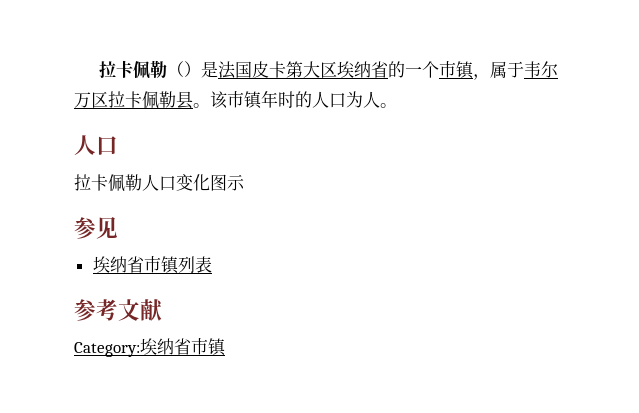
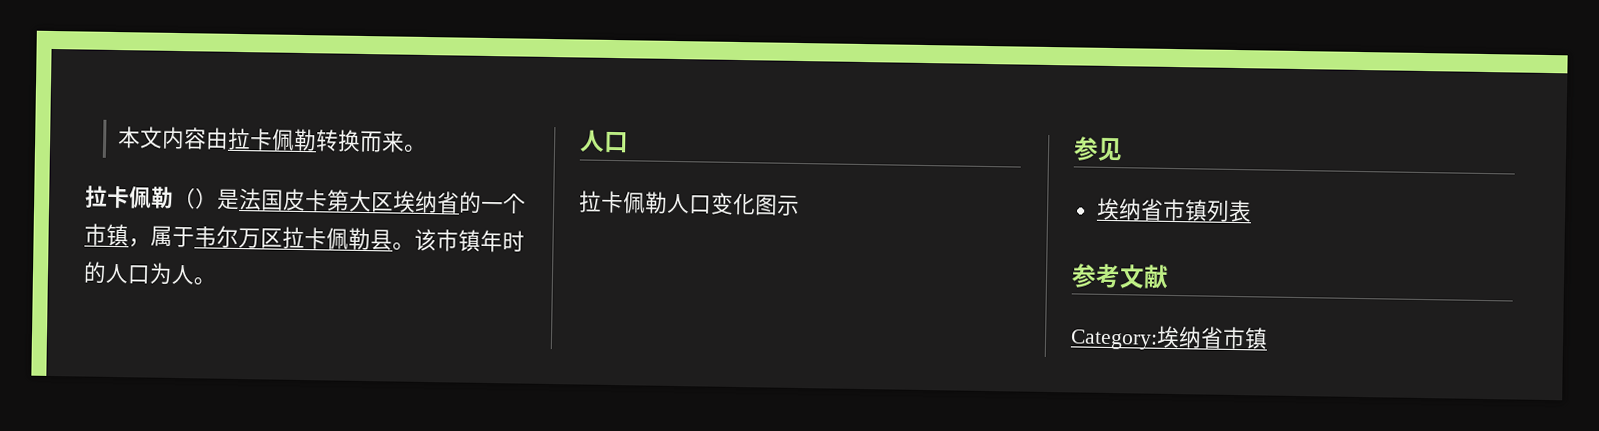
(98, 69) none -> [116,126,427,153] 本文内容由拉卡佩勒转换而来。 //

